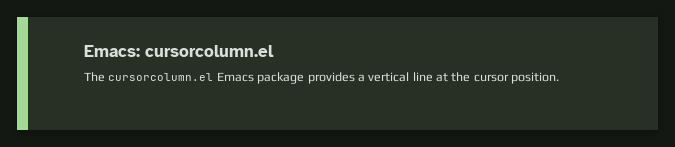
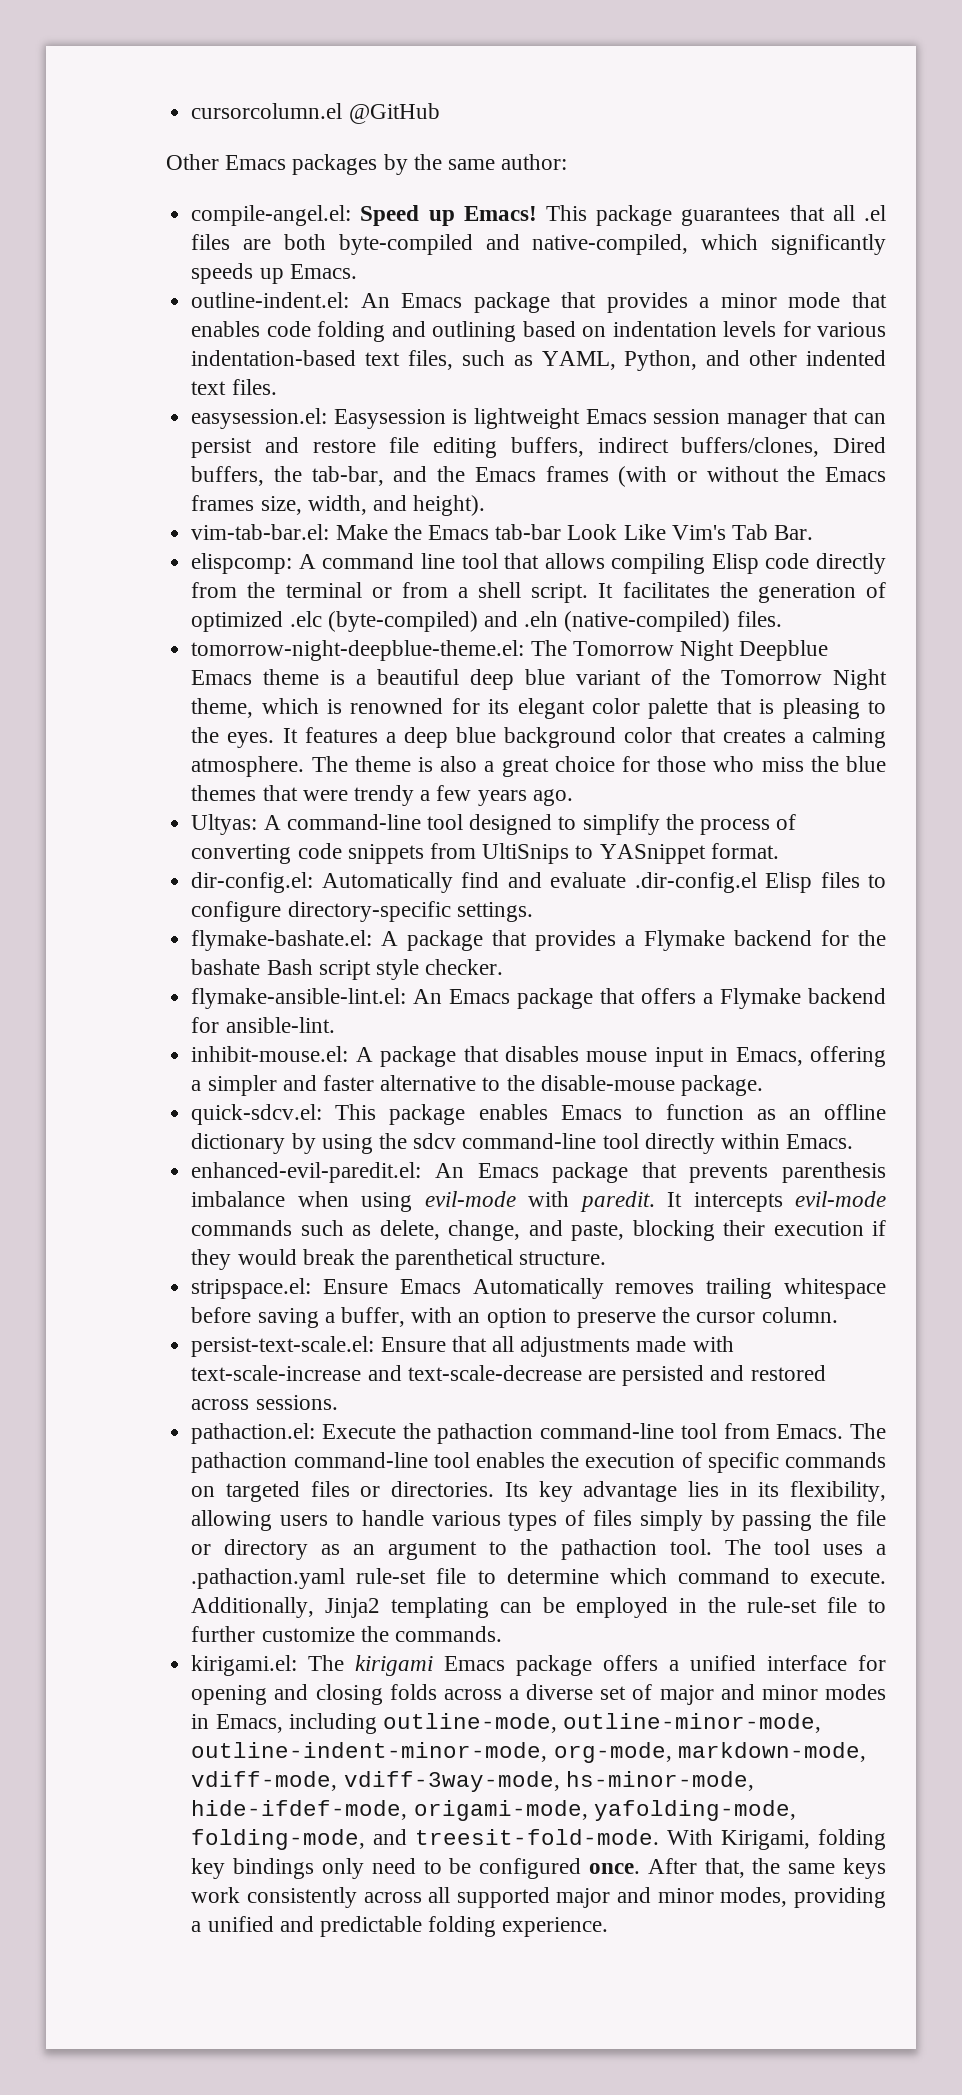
[84,45,274,57] [84,72,560,84] Emacs: cursorcolumn.el // The cursorcolumn.el Emacs package provides a vertical line at the cursor position. -> [191,103,440,124] [166,154,568,175] [191,205,886,226] [191,234,886,255] [191,263,357,284] [191,292,888,313] [191,321,887,342] [191,350,887,371] [191,379,277,395] [191,408,886,429] [191,437,886,458] [191,466,886,487] [191,495,486,516] [191,524,814,540] [191,553,887,574] [191,582,886,603] [191,611,782,632] [191,640,829,661] [191,669,888,690] [191,698,886,719] [191,727,886,748] [191,756,887,777] [191,785,573,806] [191,814,797,835] [191,843,779,864] [191,872,886,893] [191,901,533,922] [191,930,887,951] [191,959,504,980] [191,988,886,1009] [191,1017,335,1033] [191,1046,887,1067] [191,1075,763,1096] [191,1104,886,1125] [191,1133,854,1154] [191,1162,887,1183] [191,1191,886,1212] [191,1220,887,1241] [191,1249,607,1270] [191,1278,886,1299] [191,1307,838,1328] [191,1336,734,1357] [191,1365,826,1386] [191,1395,338,1410] [191,1423,886,1444] [191,1452,886,1473] [191,1481,887,1502] [191,1510,887,1531] [191,1539,887,1560] [191,1568,886,1589] [191,1597,887,1618] [191,1626,502,1642] [191,1655,886,1676] [191,1684,886,1705] [191,1713,822,1734] [191,1742,866,1763] [191,1771,754,1792] [191,1800,796,1821] [191,1829,886,1850] [191,1858,887,1879] [191,1887,886,1908] [191,1916,609,1937] cursorcolumn.el @GitHub // Other Emacs packages by the same author: // compile-angel.el: Speed up Emacs! This package guarantees that all .el files are both byte-compiled and native-compiled, which significantly speeds up Emacs. // outline-indent.el: An Emacs package that provides a minor mode that enables code folding and outlining based on indentation levels for various indentation-based text files, such as YAML, Python, and other indented text files. // easysession.el: Easysession is lightweight Emacs session manager that can persist and restore file editing buffers, indirect buffers/clones, Dired buffers, the tab-bar, and the Emacs frames (with or without the Emacs frames size, width, and height). // vim-tab-bar.el: Make the Emacs tab-bar Look Like Vim's Tab Bar. // elispcomp: A command line tool that allows compiling Elisp code directly from the terminal or from a shell script. It facilitates the generation of optimized .elc (byte-compiled) and .eln (native-compiled) files. // tomorrow-night-deepblue-theme.el: The Tomorrow Night Deepblue Emacs theme is a beautiful deep blue variant of the Tomorrow Night theme, which is renowned for its elegant color palette that is pleasing to the eyes. It features a deep blue background color that creates a calming atmosphere. The theme is also a great choice for those who miss the blue themes that were trendy a few years ago. // Ultyas: A command-line tool designed to simplify the process of converting code snippets from UltiSnips to YASnippet format. // dir-config.el: Automatically find and evaluate .dir-config.el Elisp files to configure directory-specific settings. // flymake-bashate.el: A package that provides a Flymake backend for the bashate Bash script style checker. // flymake-ansible-lint.el: An Emacs package that offers a Flymake backend for ansible-lint. // inhibit-mouse.el: A package that disables mouse input in Emacs, offering a simpler and faster alternative to the disable-mouse package. // quick-sdcv.el: This package enables Emacs to function as an offline dictionary by using the sdcv command-line tool directly within Emacs. // enhanced-evil-paredit.el: An Emacs package that prevents parenthesis imbalance when using evil-mode with paredit. It intercepts evil-mode commands such as delete, change, and paste, blocking their execution if they would break the parenthetical structure. // stripspace.el: Ensure Emacs Automatically removes trailing whitespace before saving a buffer, with an option to preserve the cursor column. // persist-text-scale.el: Ensure that all adjustments made with text-scale-increase and text-scale-decrease are persisted and restored across sessions. // pathaction.el: Execute the pathaction command-line tool from Emacs. The pathaction command-line tool enables the execution of specific commands on targeted files or directories. Its key advantage lies in its flexibility, allowing users to handle various types of files simply by passing the file or directory as an argument to the pathaction tool. The tool uses a .pathaction.yaml rule-set file to determine which command to execute. Additionally, Jinja2 templating can be employed in the rule-set file to further customize the commands. // kirigami.el: The kirigami Emacs package offers a unified interface for opening and closing folds across a diverse set of major and minor modes in Emacs, including outline-mode, outline-minor-mode, outline-indent-minor-mode, org-mode, markdown-mode, vdiff-mode, vdiff-3way-mode, hs-minor-mode, hide-ifdef-mode, origami-mode, yafolding-mode, folding-mode, and treesit-fold-mode. With Kirigami, folding key bindings only need to be configured once. After that, the same keys work consistently across all supported major and minor modes, providing a unified and predictable folding experience.

